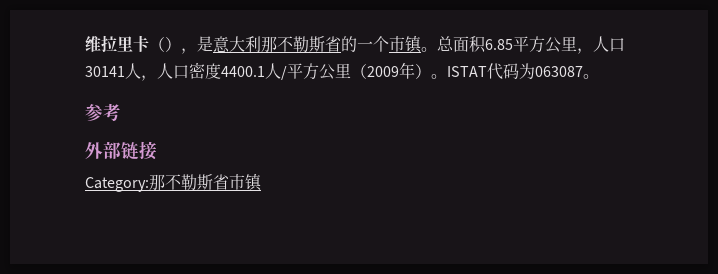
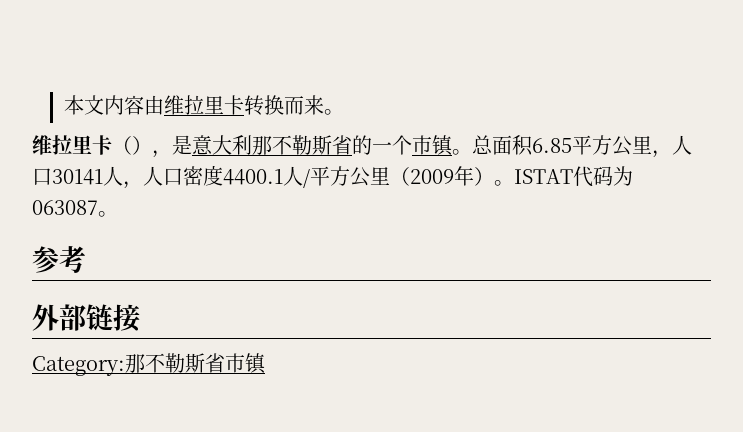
(85, 43) none -> [64,95,345,116] 本文内容由维拉里卡转换而来。 //

